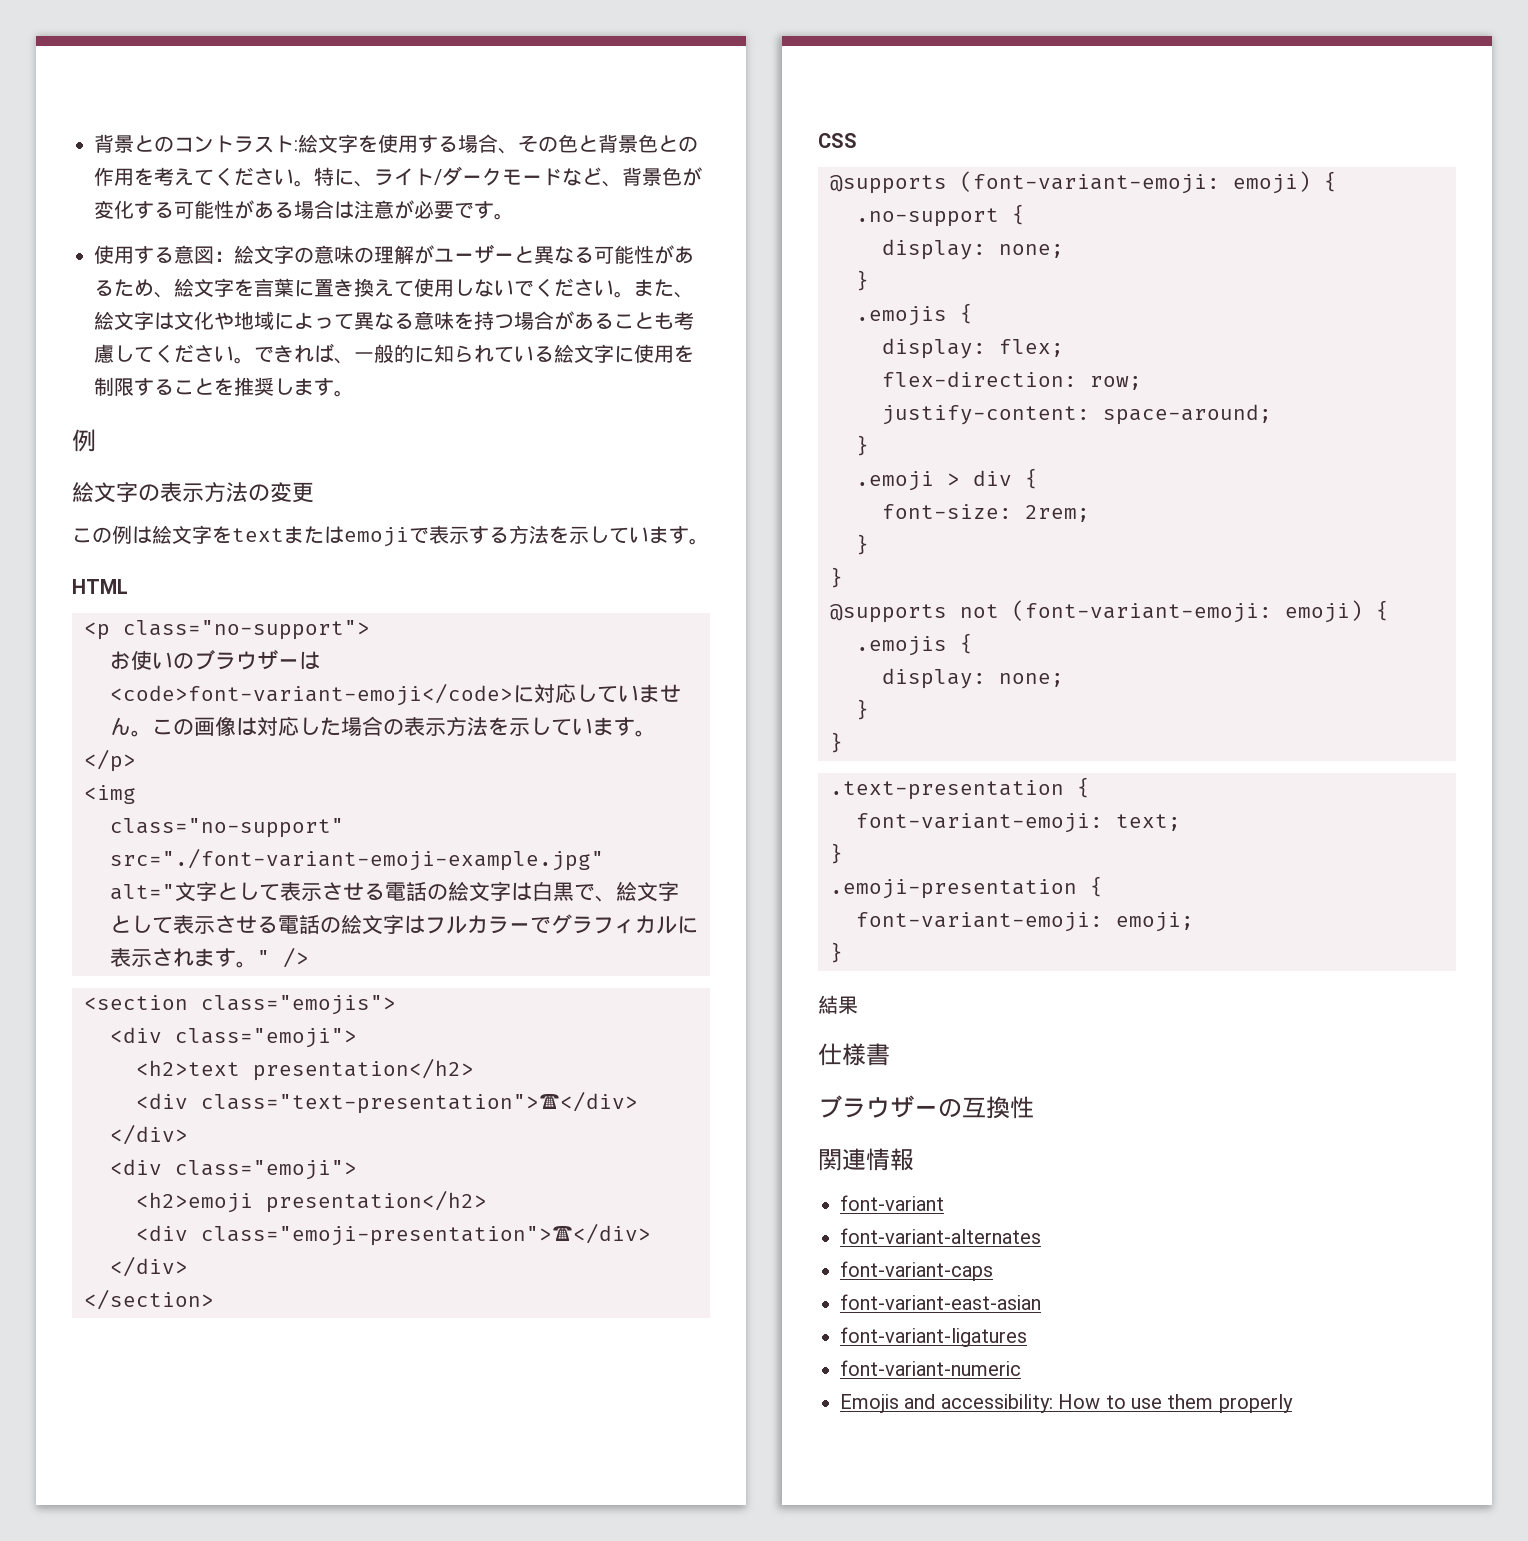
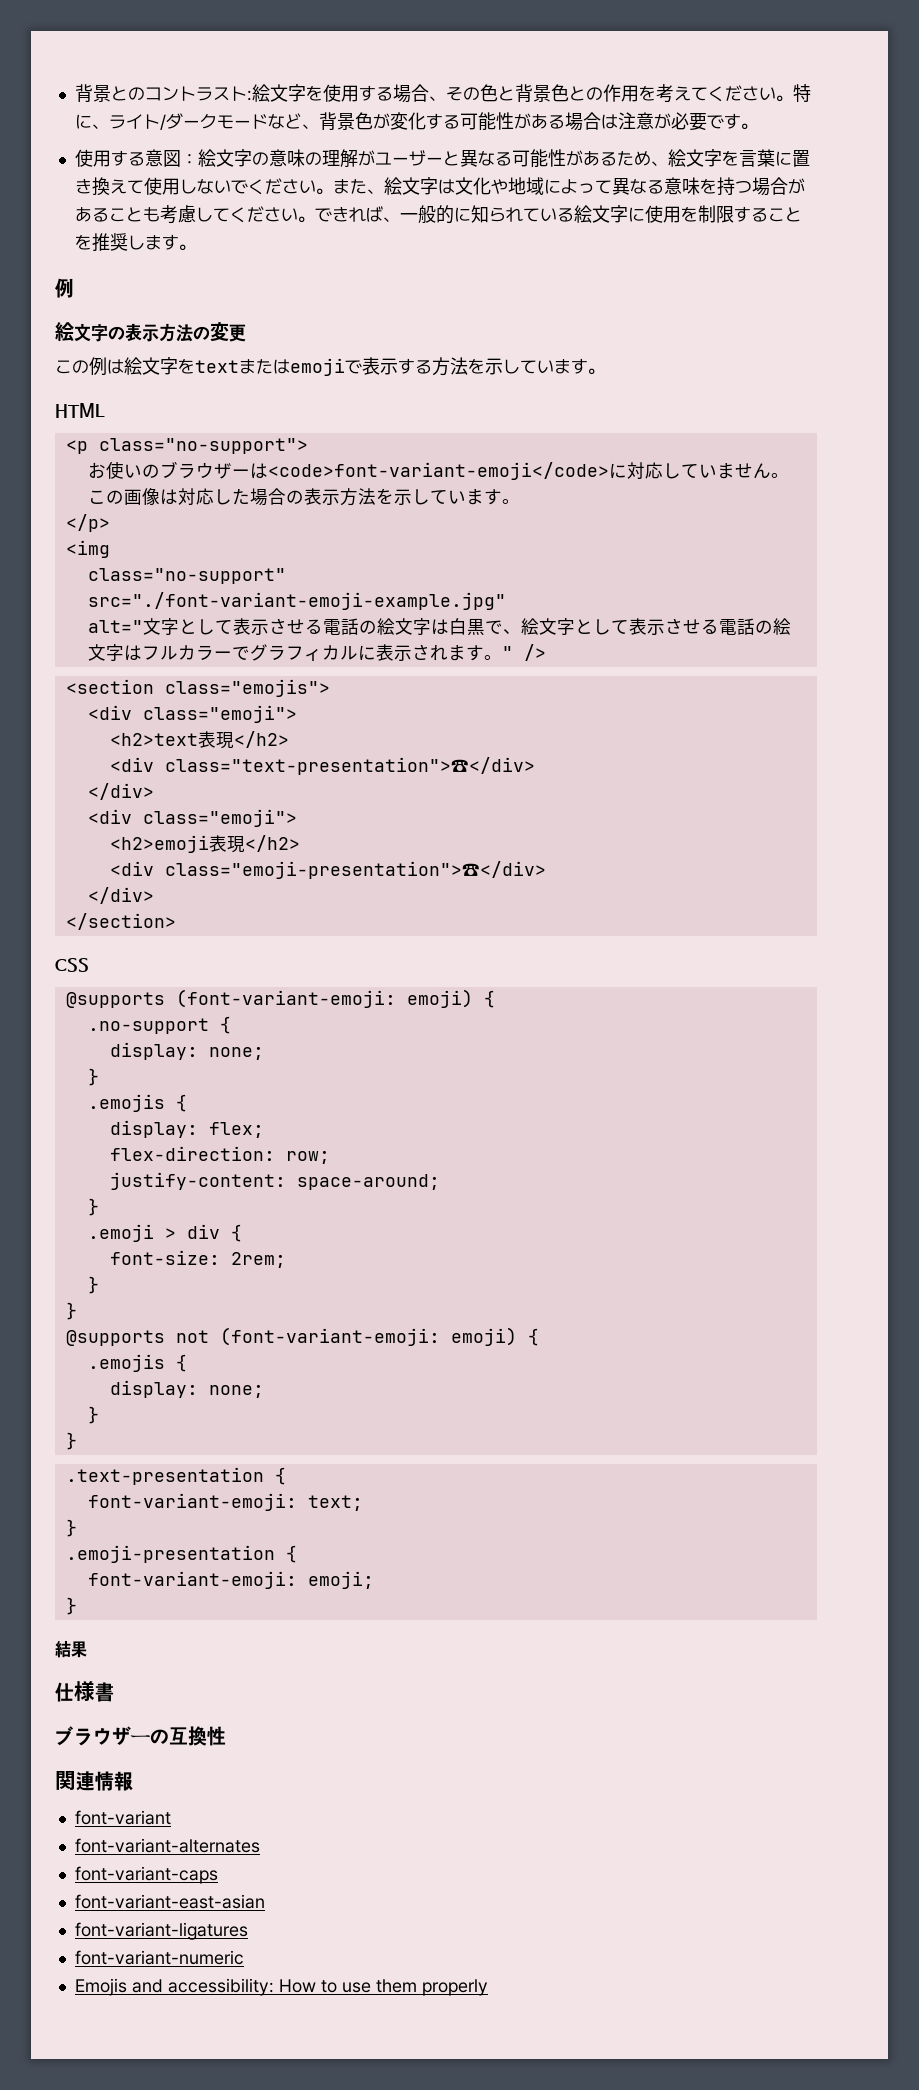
[253,1058,474,1081] presentation</h2> -> [197,731,289,749] 表現</h2>
[266,1190,487,1213] presentation</h2> -> [208,835,300,853] 表現</h2>

